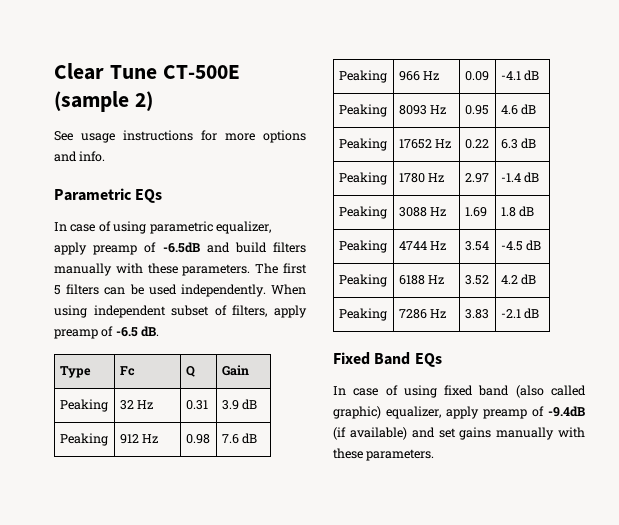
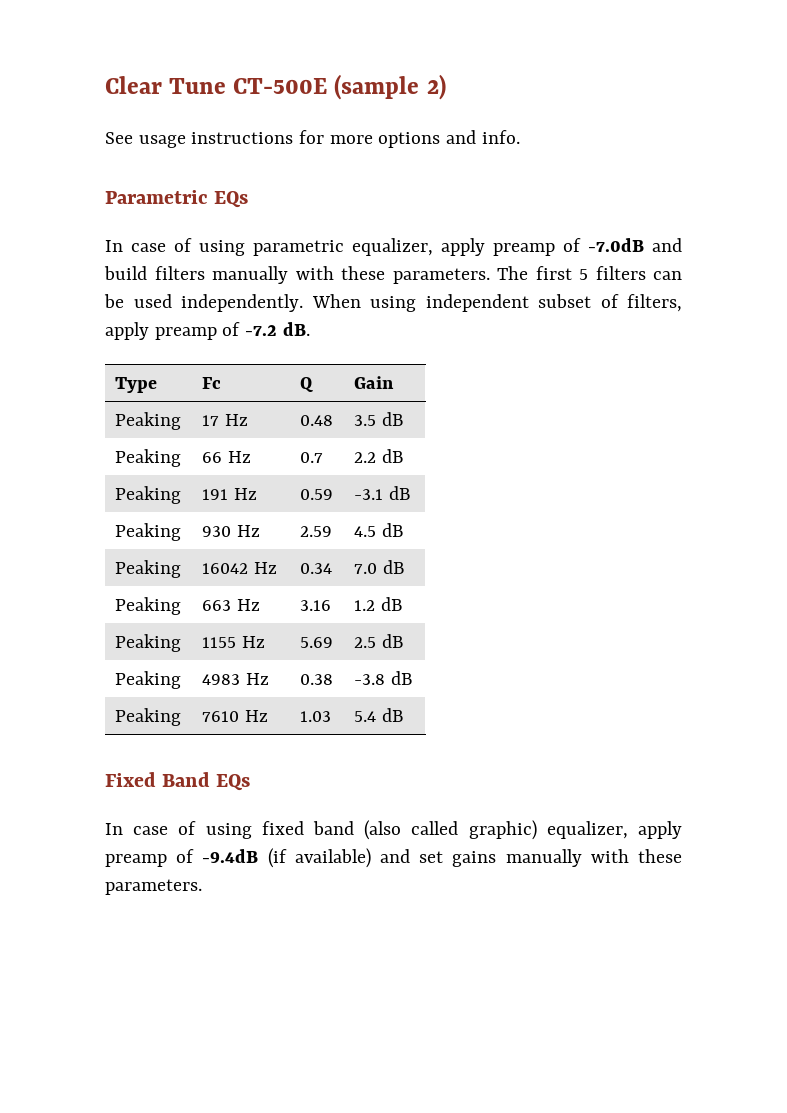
[162,242,200,253] -6.5dB -> [588,238,644,252] -7.0dB
[115,327,138,337] -6.5 -> [245,325,278,336] -7.2
[119,400,154,410] [185,400,208,410] [221,399,258,410] [59,433,108,446] [119,434,159,444] [185,434,210,444] [221,433,258,444] [338,70,387,83] [398,71,440,81] [464,71,489,81] [500,70,540,81] [338,104,387,117] [398,105,447,115] [464,105,489,115] [500,104,537,115] [338,138,387,151] [398,139,452,149] [464,139,489,149] [500,138,537,149] [338,172,387,185] [398,173,445,183] [464,173,489,183] [500,172,540,183] [338,206,387,219] [398,207,447,217] [464,207,487,217] [500,206,535,217] [338,240,387,253] [398,241,447,250] [464,241,489,251] [500,240,542,251] [338,274,387,287] [398,275,445,285] [464,275,489,285] [500,274,537,285] [338,308,387,321] [398,309,447,319] [464,309,489,319] [500,309,521,318] 32 Hz | 0.31 | 3.9 dB // Peaking | 912 Hz | 0.98 | 7.6 dB // Peaking | 966 Hz | 0.09 | -4.1 dB // Peaking | 8093 Hz | 0.95 | 4.6 dB // Peaking | 17652 Hz | 0.22 | 6.3 dB // Peaking | 1780 Hz | 2.97 | -1.4 dB // Peaking | 3088 Hz | 1.69 | 1.8 dB // Peaking | 4744 Hz | 3.54 | -4.5 dB // Peaking | 6188 Hz | 3.52 | 4.2 dB // Peaking | 7286 Hz | 3.83 | -2.1 -> [202,414,248,426] [300,415,334,426] [354,412,403,426] [115,449,182,467] [202,451,251,463] [300,452,324,463] [354,449,403,463] [115,486,182,504] [202,488,257,500] [300,489,334,500] [354,486,410,500] [115,523,182,541] [202,525,260,537] [300,526,333,537] [354,523,403,537] [115,560,182,578] [202,562,277,574] [300,563,333,574] [354,560,404,574] [115,597,182,615] [202,599,260,611] [300,600,332,611] [354,597,402,611] [115,634,182,652] [202,636,265,648] [300,637,334,648] [354,634,403,648] [115,671,182,689] [202,673,269,685] [300,674,334,685] [354,671,412,685] [115,708,182,726] [202,710,268,722] [300,711,332,722] [354,711,377,722] 17 Hz | 0.48 | 3.5 dB // Peaking | 66 Hz | 0.7 | 2.2 dB // Peaking | 191 Hz | 0.59 | -3.1 dB // Peaking | 930 Hz | 2.59 | 4.5 dB // Peaking | 16042 Hz | 0.34 | 7.0 dB // Peaking | 663 Hz | 3.16 | 1.2 dB // Peaking | 1155 Hz | 5.69 | 2.5 dB // Peaking | 4983 Hz | 0.38 | -3.8 dB // Peaking | 7610 Hz | 1.03 | 5.4

